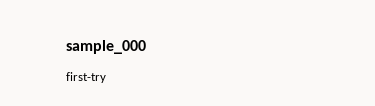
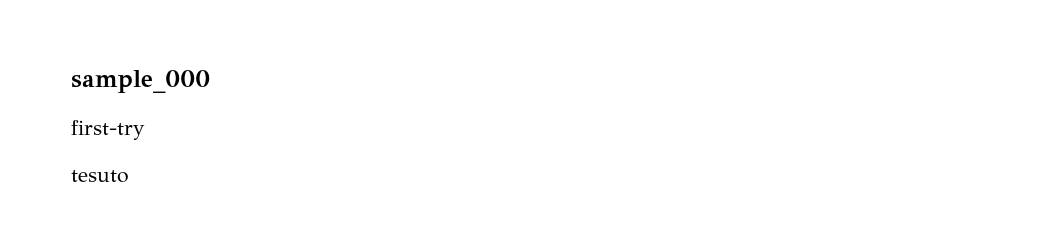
(106, 77) none -> [71,170,129,183] // tesuto

